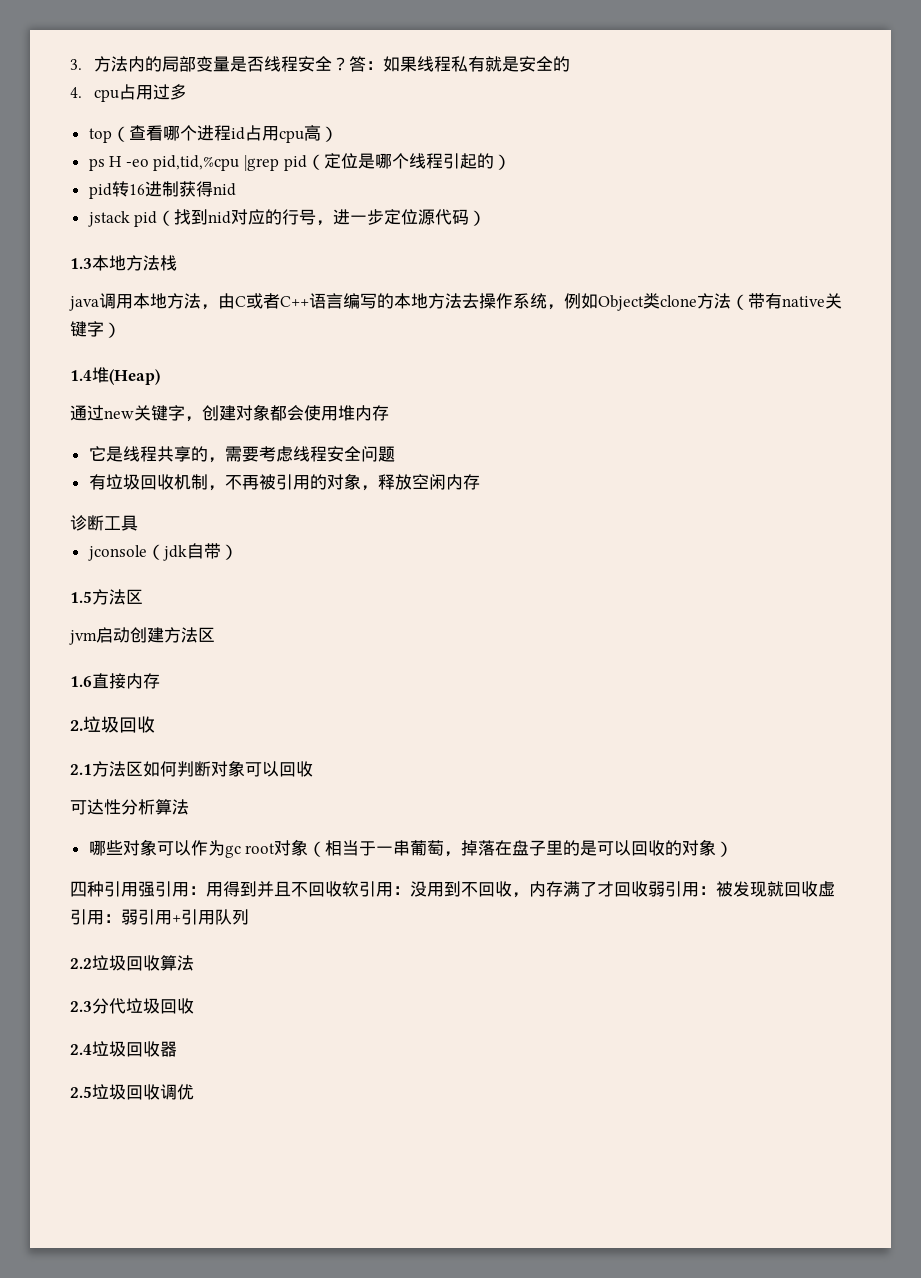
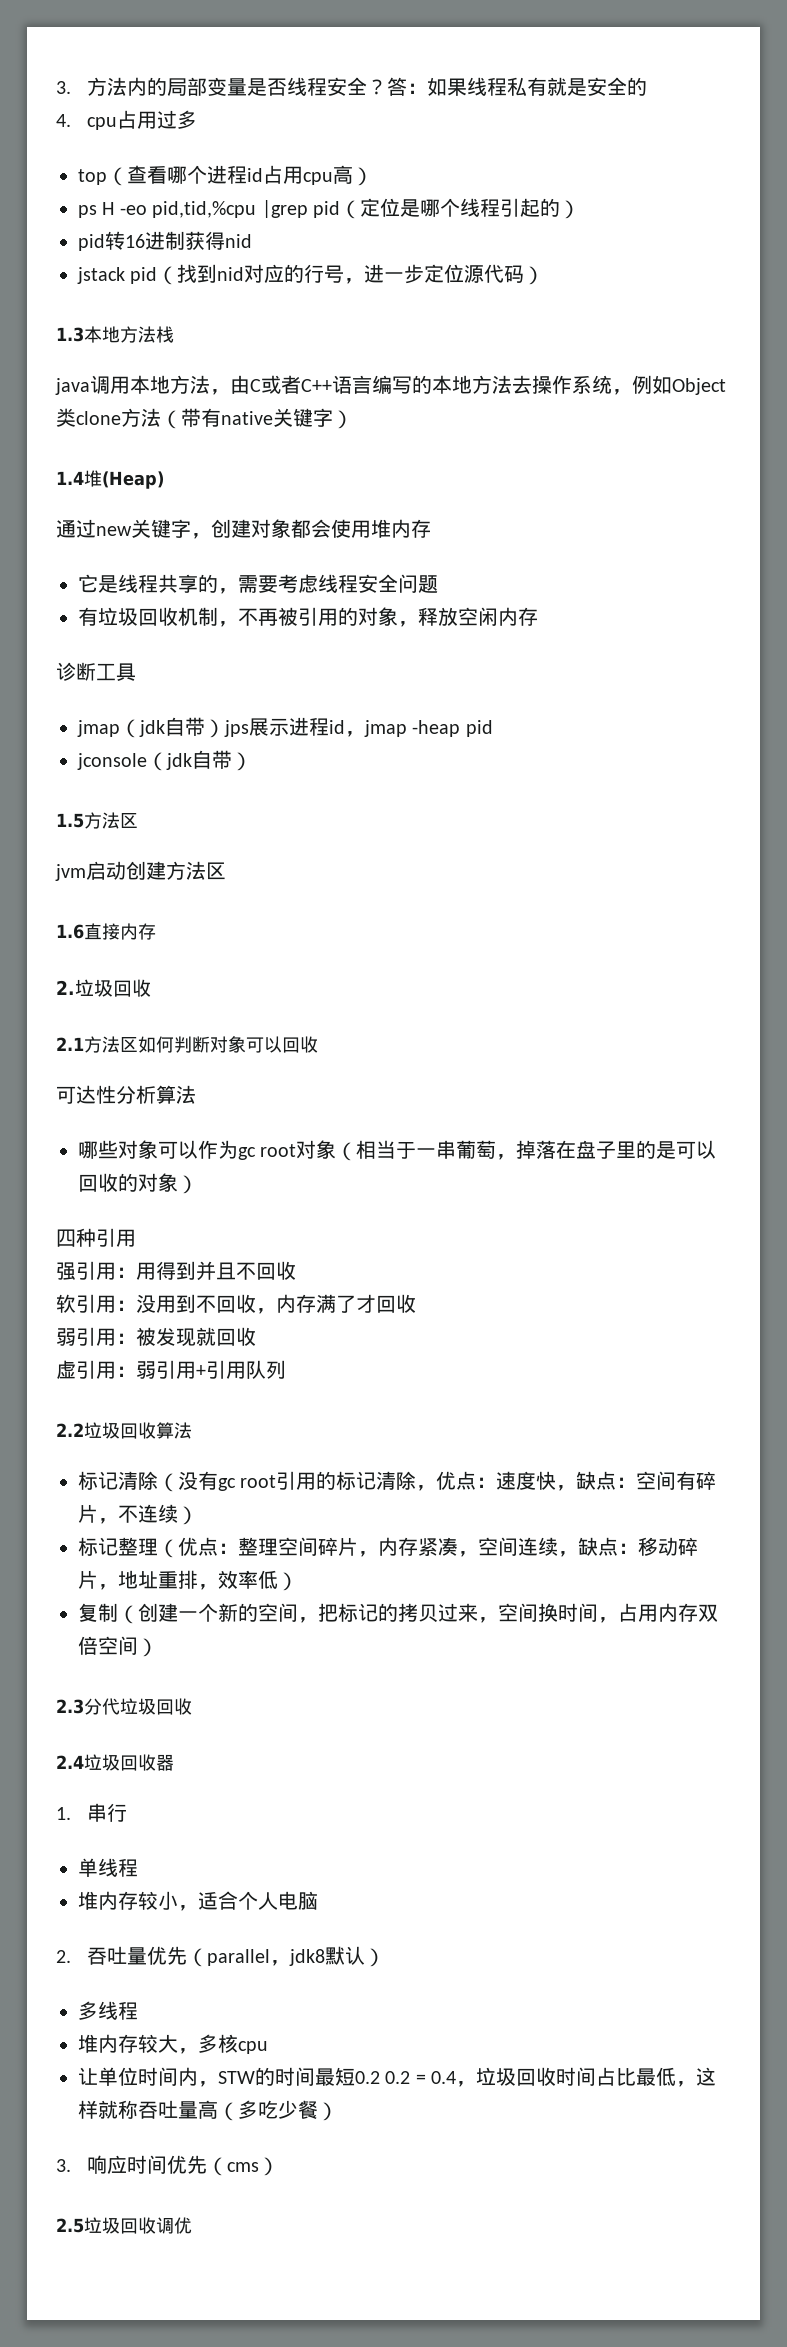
(138, 523) none -> [77,717,493,738] // jmap（jdk自带）jps展示进程id，jmap -heap pid
(138, 889) none -> (136, 1238) //
(342, 889) none -> (296, 1270) //
(648, 889) none -> (416, 1303) //
(818, 889) none -> (256, 1336) //
(194, 963) none -> [78,1471,717,1492] [78,1504,198,1525] [78,1537,698,1558] [78,1570,298,1591] [78,1603,718,1624] [78,1636,158,1657] // 标记清除（没有gc root引用的标记清除，优点：速度快，缺点：空间有碎片，不连续） // 标记整理（优点：整理空间碎片，内存紧凑，空间连续，缺点：移动碎片，地址重排，效率低） // 复制（创建一个新的空间，把标记的拷贝过来，空间换时间，占用内存双倍空间）
(177, 1049) none -> [56,1803,127,1822] [78,1858,138,1877] [78,1891,318,1911] [56,1946,385,1967] [78,2001,138,2020] [78,2034,268,2054] [78,2067,717,2087] [78,2100,338,2121] [56,2155,279,2176] // 1.串行 // 单线程 // 堆内存较小，适合个人电脑 // 2.吞吐量优先（parallel，jdk8默认） // 多线程 // 堆内存较大，多核cpu // 让单位时间内，STW的时间最短0.2 0.2 = 0.4，垃圾回收时间占比最低，这样就称吞吐量高（多吃少餐） // 3.响应时间优先（cms）

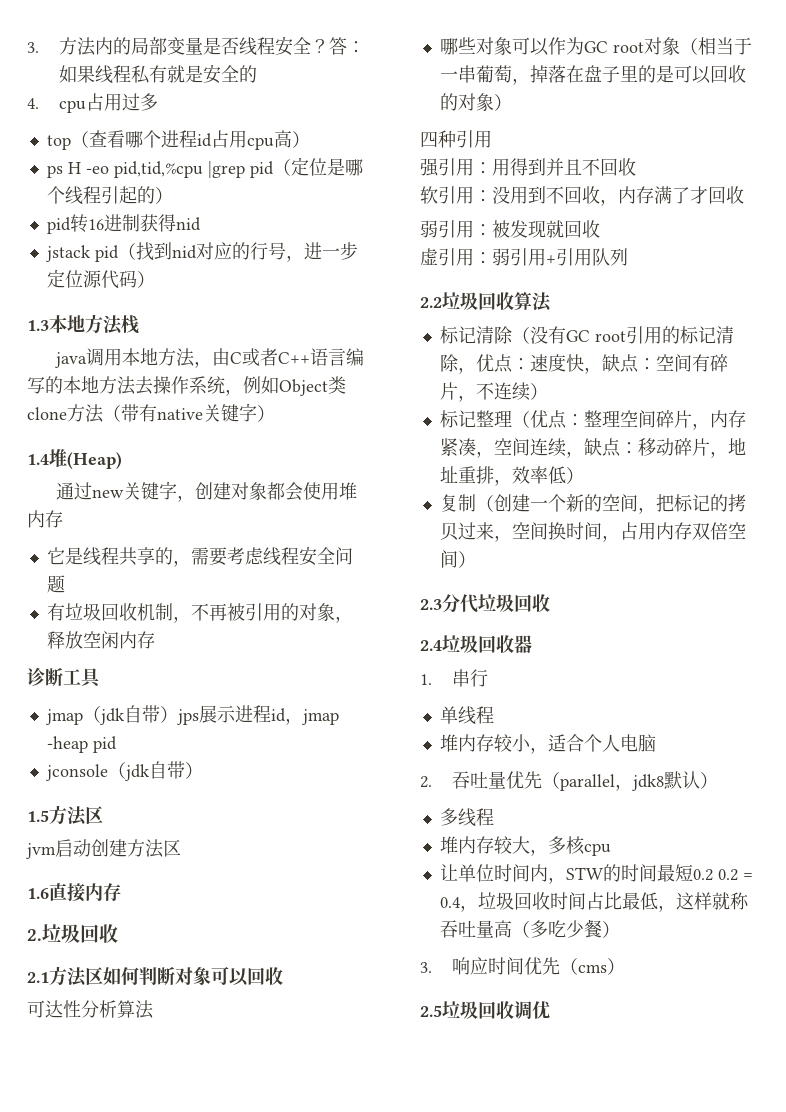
[238,1147,256,1160] gc -> [583,41,608,53] GC
[218,1478,236,1491] gc -> [565,330,590,342] GC

